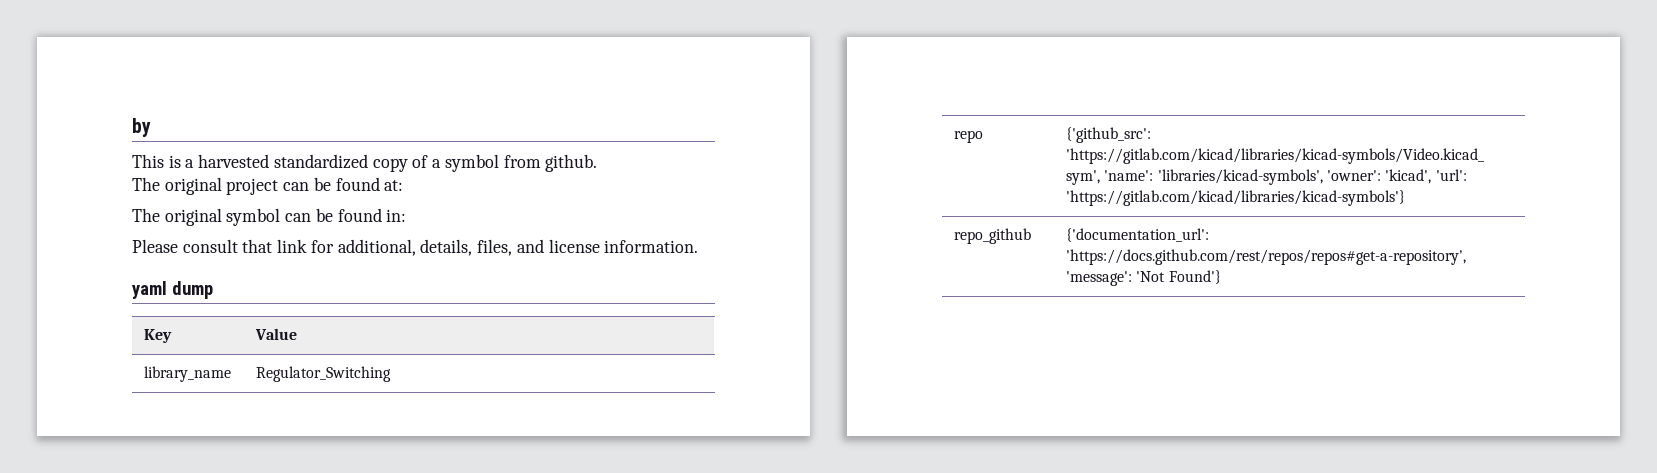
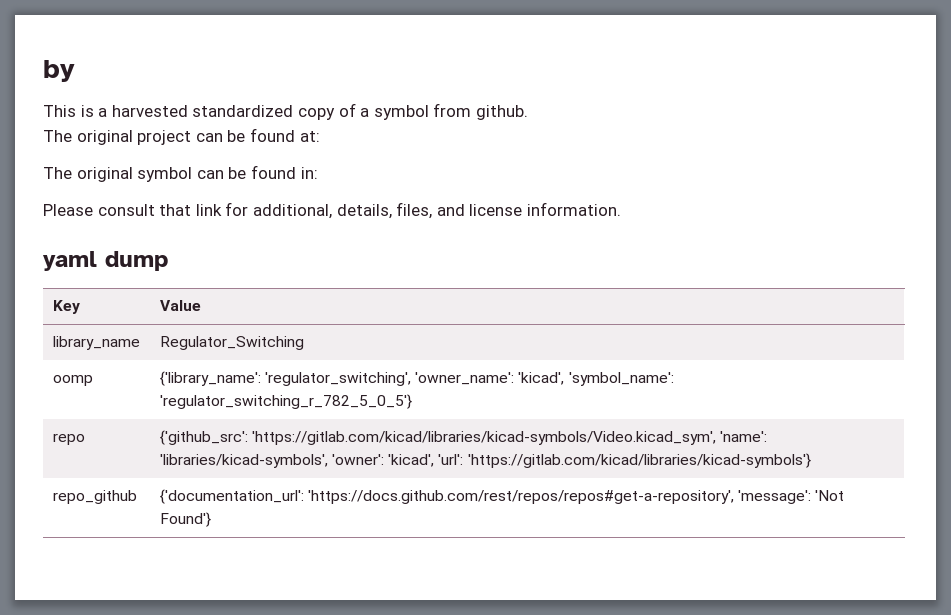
(392, 374) none -> [52,375,93,386] [159,371,674,386] [159,394,412,409] // oomp | {'library_name': 'regulator_switching', 'owner_name': 'kicad', 'symbol_name': 'regulator_switching_r_782_5_0_5'}

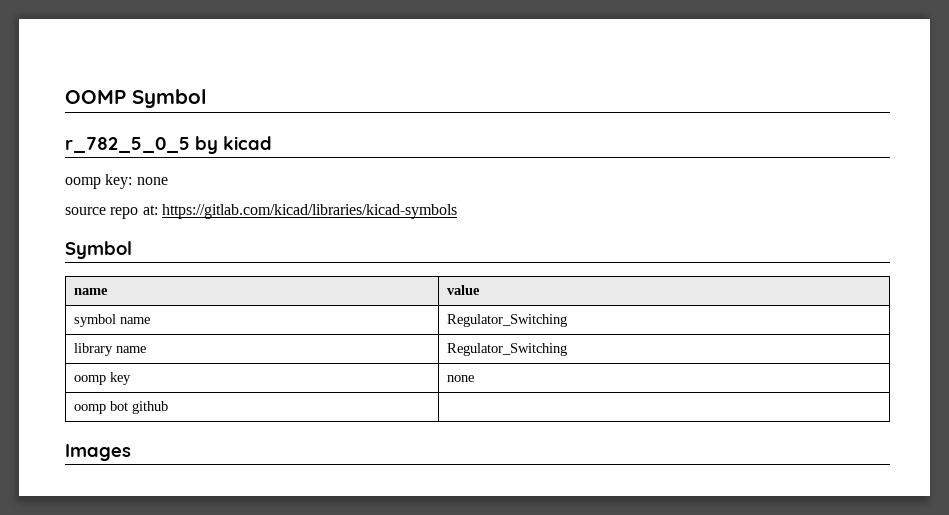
[43,60,75,82] [43,103,528,120] [43,128,320,145] [43,165,318,182] [43,202,621,219] [43,251,168,271] [52,300,80,314] [159,300,201,311] [52,336,140,350] [159,336,304,350] [52,375,93,386] [159,371,674,386] [159,394,412,409] [52,433,85,445] [159,430,768,445] [159,453,811,468] [52,490,137,504] [159,489,845,504] [159,512,211,527] by // This is a harvested standardized copy of a symbol from github. // The original project can be found at: // The original symbol can be found in: // Please consult that link for additional, details, files, and license information. // yaml dump // Key | Value // library_name | Regulator_Switching // oomp | {'library_name': 'regulator_switching', 'owner_name': 'kicad', 'symbol_name': 'regulator_switching_r_782_5_0_5'} // repo | {'github_src': 'https://gitlab.com/kicad/libraries/kicad-symbols/Video.kicad_sym', 'name': 'libraries/kicad-symbols', 'owner': 'kicad', 'url': 'https://gitlab.com/kicad/libraries/kicad-symbols'} // repo_github | {'documentation_url': 'https://docs.github.com/rest/repos/repos#get-a-repository', 'message': 'Not Found'} -> [65,89,207,108] [65,136,272,154] [65,174,168,189] [65,204,457,219] [65,241,132,259] [73,288,108,295] [446,285,480,295] [73,314,150,327] [446,314,567,327] [73,343,146,356] [446,343,567,356] [73,372,131,385] [446,375,474,382] [73,401,168,414] [65,444,131,461] OOMP Symbol // r_782_5_0_5 by kicad // oomp key: none // source repo at: https://gitlab.com/kicad/libraries/kicad-symbols // Symbol // name | value // symbol name | Regulator_Switching // library name | Regulator_Switching // oomp key | none // oomp bot github | // Images

